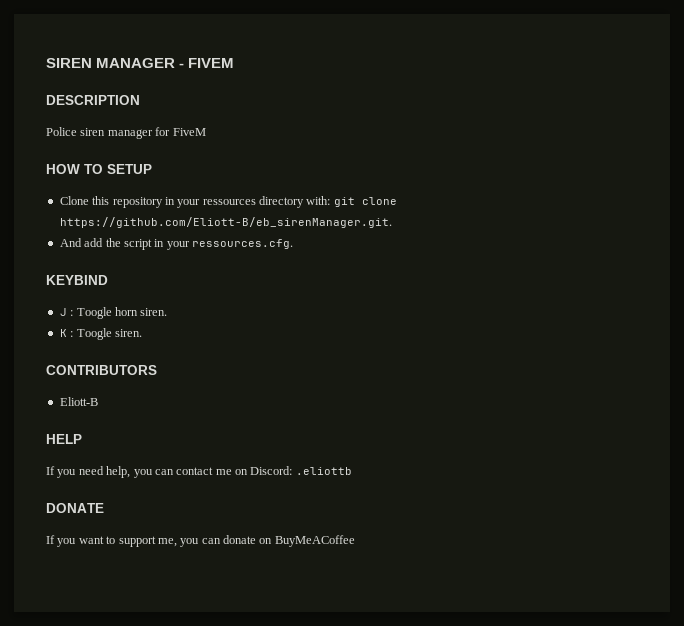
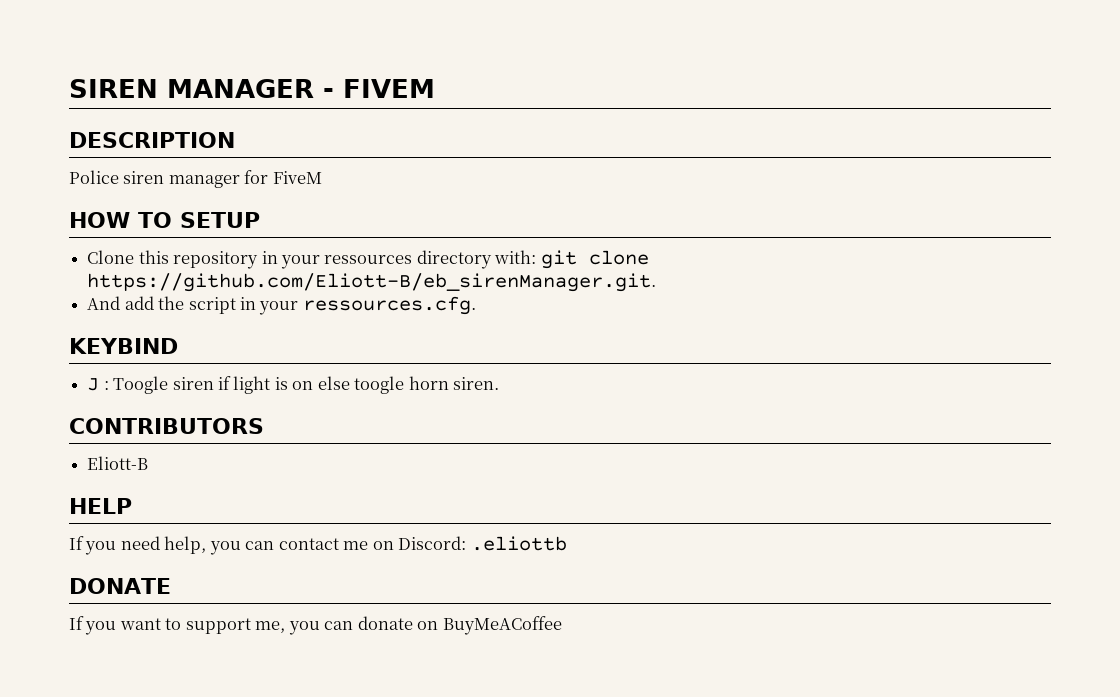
[114,307,168,316] [59,328,112,340] horn siren. // K : Toogle -> [172,376,449,394] siren if light is on else toogle horn

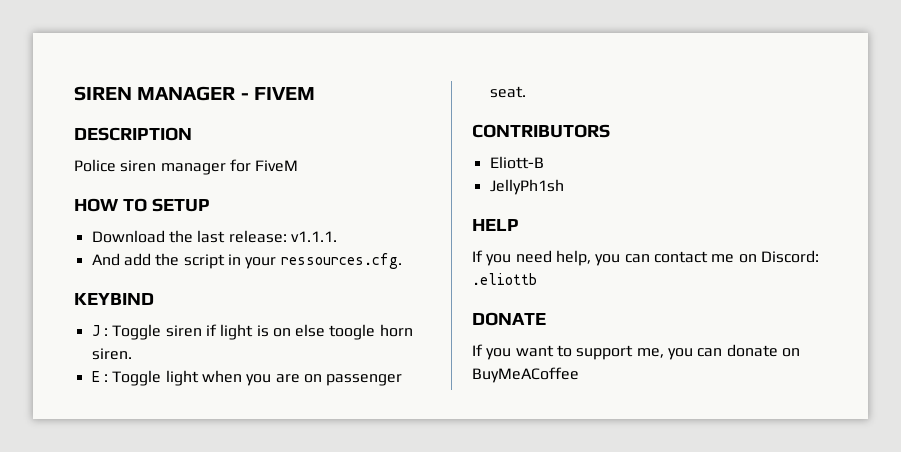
[87,250,649,269] [87,273,657,292] Clone this repository in your ressources directory with: git clone https://github.com/Eliott-B/eb_sirenManager.git. -> [91,230,337,243] Download the last release: v1.1.1.
[113,376,169,394] Toogle -> [112,324,162,340] Toggle
(500, 383) none -> [91,370,403,386] [489,86,526,98] // E : Toggle light when you are on passenger seat.
(149, 463) none -> [489,179,564,195] // JellyPh1sh

